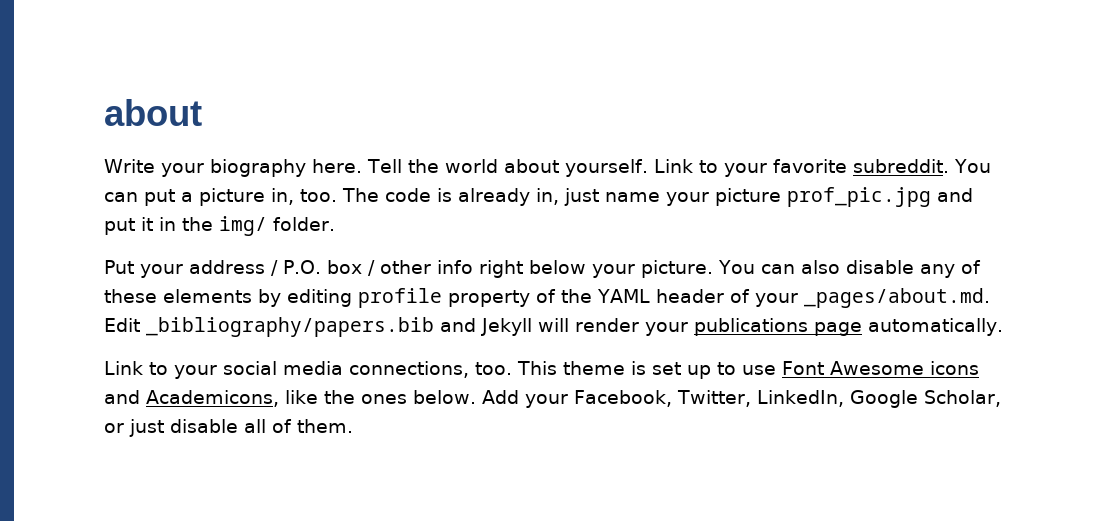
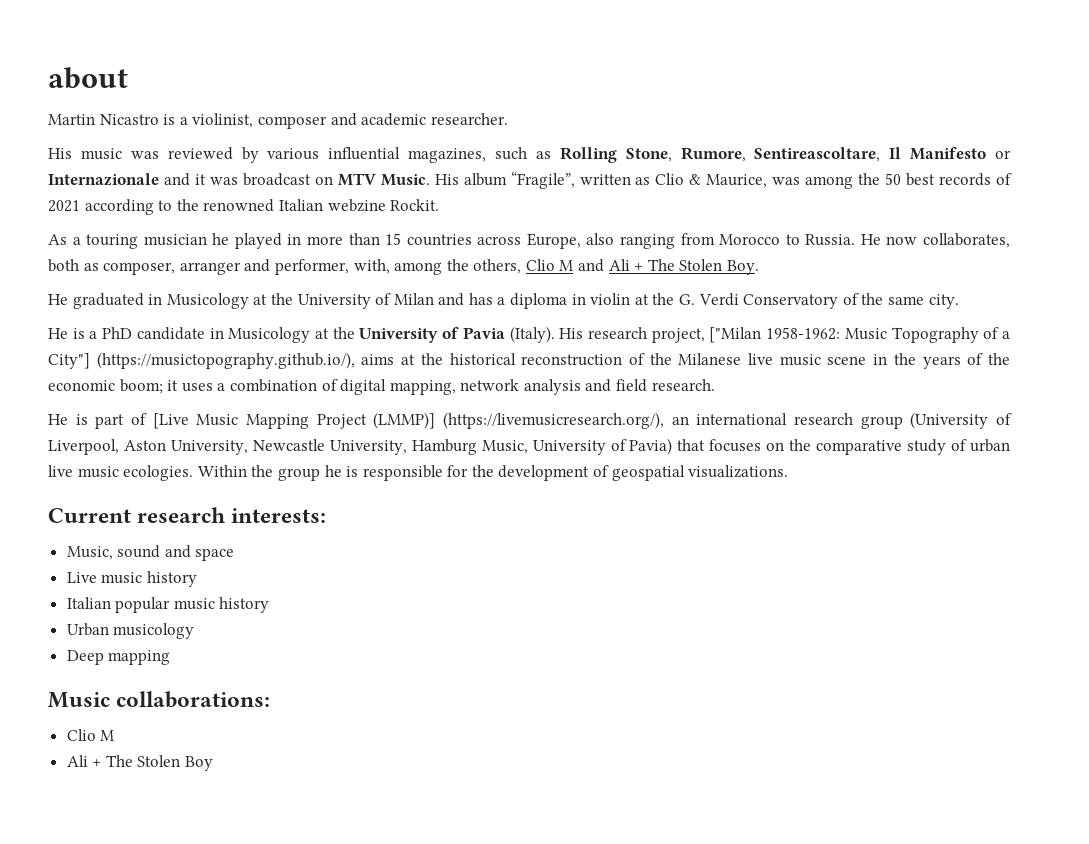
[104,159,991,177] [104,187,973,207] [104,216,335,236] [104,260,981,278] [104,288,990,308] [104,317,1003,337] [104,361,979,379] [104,390,1001,408] [104,419,353,437] Write your biography here. Tell the world about yourself. Link to your favorite subreddit. You can put a picture in, too. The code is already in, just name your picture prof_pic.jpg and put it in the img/ folder. // Put your address / P.O. box / other info right below your picture. You can also disable any of these elements by editing profile property of the YAML header of your _pages/about.md. Edit _bibliography/papers.bib and Jekyll will render your publications page automatically. // Link to your social media connections, too. This theme is set up to use Font Awesome icons and Academicons, like the ones below. Add your Facebook, Twitter, LinkedIn, Google Scholar, or just disable all of them. -> [48,113,508,129] [48,147,1011,163] [48,171,1013,189] [48,199,440,215] [48,233,1010,249] [48,259,760,275] [48,293,959,309] [48,326,1010,343] [48,352,1011,369] [48,379,715,395] [48,412,1012,429] [48,438,1010,455] [48,465,789,481] [48,507,327,523] [66,545,235,561] [66,571,197,587] [66,597,270,613] [66,623,195,639] [66,650,171,665] [48,691,271,708] [66,729,115,741] [66,755,214,771] Martin Nicastro is a violinist, composer and academic researcher. // His music was reviewed by various influential magazines, such as Rolling Stone, Rumore, Sentireascoltare, Il Manifesto or Internazionale and it was broadcast on MTV Music. His album “Fragile”, written as Clio & Maurice, was among the 50 best records of 2021 according to the renowned Italian webzine Rockit. // As a touring musician he played in more than 15 countries across Europe, also ranging from Morocco to Russia. He now collaborates, both as composer, arranger and performer, with, among the others, Clio M and Ali + The Stolen Boy. // He graduated in Musicology at the University of Milan and has a diploma in violin at the G. Verdi Conservatory of the same city. // He is a PhD candidate in Musicology at the University of Pavia (Italy). His research project, ["Milan 1958-1962: Music Topography of a City"] (https://musictopography.github.io/), aims at the historical reconstruction of the Milanese live music scene in the years of the economic boom; it uses a combination of digital mapping, network analysis and field research. // He is part of [Live Music Mapping Project (LMMP)] (https://livemusicresearch.org/), an international research group (University of Liverpool, Aston University, Newcastle University, Hamburg Music, University of Pavia) that focuses on the comparative study of urban live music ecologies. Within the group he is responsible for the development of geospatial visualizations. // Current research interests: // Music, sound and space // Live music history // Italian popular music history // Urban musicology // Deep mapping // Music collaborations: // Clio M // Ali + The Stolen Boy

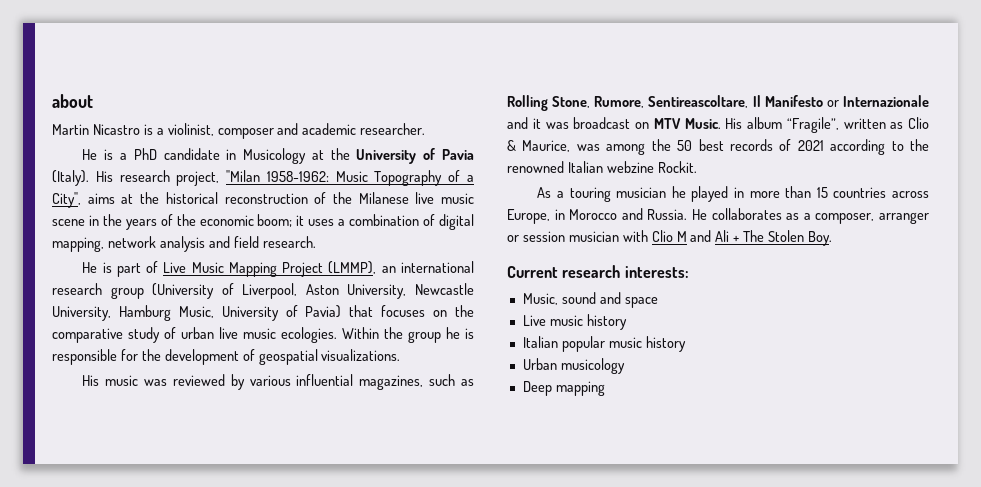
(508, 119) none -> [82,148,474,164] [52,170,475,186] [52,192,474,208] [52,214,474,230] [52,236,316,252] [82,261,475,277] [52,283,474,299] [52,305,475,321] [52,327,474,343] [52,349,401,365] // He is a PhD candidate in Musicology at the University of Pavia (Italy). His research project, "Milan 1958-1962: Music Topography of a City", aims at the historical reconstruction of the Milanese live music scene in the years of the economic boom; it uses a combination of digital mapping, network analysis and field research. // He is part of Live Music Mapping Project (LMMP), an international research group (University of Liverpool, Aston University, Newcastle University, Hamburg Music, University of Pavia) that focuses on the comparative study of urban live music ecologies. Within the group he is responsible for the development of geospatial visualizations.
[586,233,1010,249] [48,259,522,275] also ranging from Morocco to Russia. He now collaborates, both as composer, arranger and performer, with, among the others, -> [554,208,930,224] [507,230,648,242] in Morocco and Russia. He collaborates as a composer, arranger or session musician with
[48,293,959,309] [48,326,1010,343] [48,352,1011,369] [48,379,715,395] [48,412,1012,429] [48,438,1010,455] [48,465,789,481] // He graduated in Musicology at the University of Milan and has a diploma in violin at the G. Verdi Conservatory of the same city. // He is a PhD candidate in Musicology at the University of Pavia (Italy). His research project, ["Milan 1958-1962: Music Topography of a City"] (https://musictopography.github.io/), aims at the historical reconstruction of the Milanese live music scene in the years of the economic boom; it uses a combination of digital mapping, network analysis and field research. // He is part of [Live Music Mapping Project (LMMP)] (https://livemusicresearch.org/), an international research group (University of Liverpool, Aston University, Newcastle University, Hamburg Music, University of Pavia) that focuses on the comparative study of urban live music ecologies. Within the group he is responsible for the development of geospatial visualizations. -> (833, 238) none
[48,691,271,708] [66,729,115,741] [66,755,214,771] // Music collaborations: // Clio M // Ali + The Stolen Boy -> (605, 388) none

